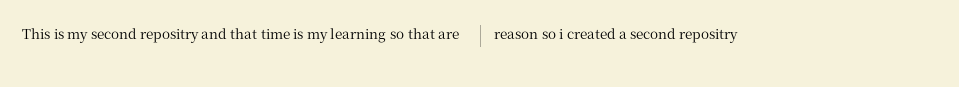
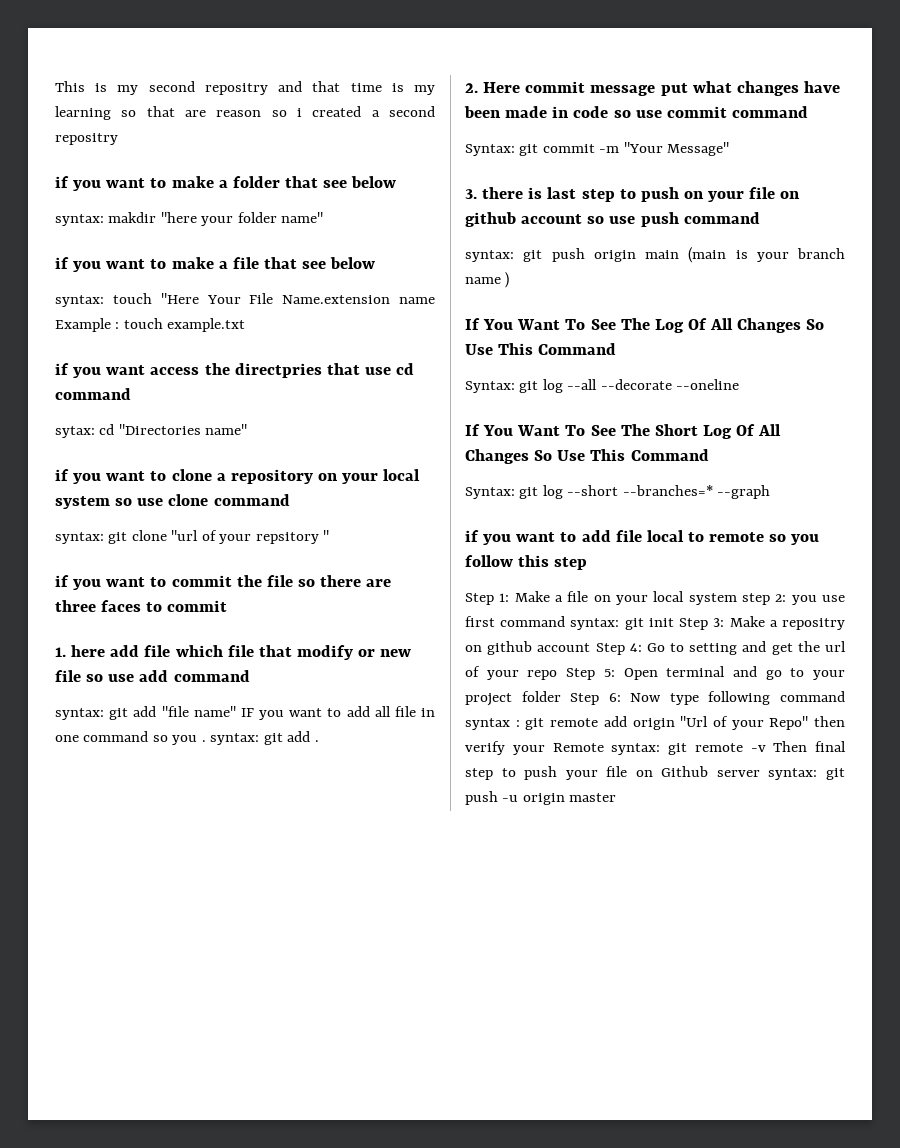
(738, 36) none -> [55,176,397,191] [55,212,324,226] [55,257,376,272] [55,293,435,307] [55,318,246,332] [55,363,415,378] [55,388,131,400] [55,424,248,438] [55,469,421,484] [55,494,290,509] [55,530,330,544] [55,575,392,590] [55,600,228,612] [55,645,412,660] [55,670,250,682] [55,706,436,720] [55,731,319,745] [465,81,840,96] [464,106,808,118] [465,142,730,156] [465,187,801,202] [465,212,760,227] [465,247,845,263] [465,272,510,288] [465,318,825,333] [465,343,617,355] [465,379,740,393] [465,424,782,439] [465,449,709,464] [465,485,771,499] [465,530,820,545] [465,555,588,570] [465,591,845,605] [465,616,845,630] [465,641,846,655] [465,666,845,680] [465,691,845,706] [465,716,845,730] [465,741,846,755] [465,766,845,780] [465,791,617,805] // if you want to make a folder that see below // syntax: makdir "here your folder name" // if you want to make a file that see below // syntax: touch "Here Your File Name.extension name Example : touch example.txt // if you want access the directpries that use cd command // sytax: cd "Directories name" // if you want to clone a repository on your local system so use clone command // syntax: git clone "url of your repsitory " // if you want to commit the file so there are three faces to commit // 1. here add file which file that modify or new file so use add command // syntax: git add "file name" IF you want to add all file in one command so you . syntax: git add . // 2. Here commit message put what changes have been made in code so use commit command // Syntax: git commit -m "Your Message" // 3. there is last step to push on your file on github account so use push command // syntax: git push origin main (main is your branch name ) // If You Want To See The Log Of All Changes So Use This Command // Syntax: git log --all --decorate --oneline // If You Want To See The Short Log Of All Changes So Use This Command // Syntax: git log --short --branches=* --graph // if you want to add file local to remote so you follow this step // Step 1: Make a file on your local system step 2: you use first command syntax: git init Step 3: Make a repositry on github account Step 4: Go to setting and get the url of your repo Step 5: Open terminal and go to your project folder Step 6: Now type following command syntax : git remote add origin "Url of your Repo" then verify your Remote syntax: git remote -v Then final step to push your file on Github server syntax: git push -u origin master

